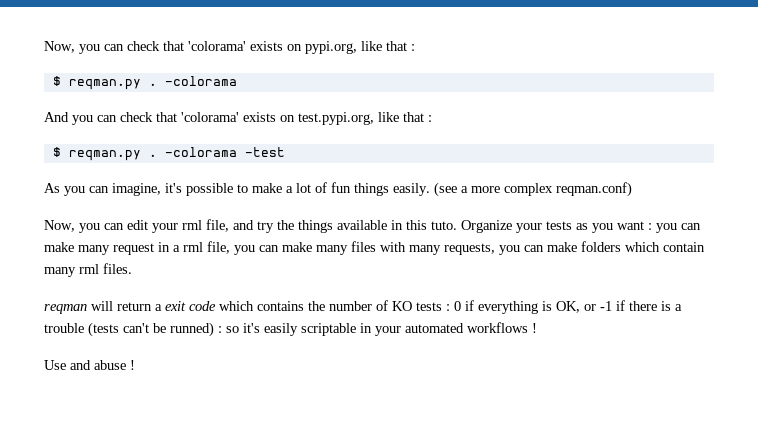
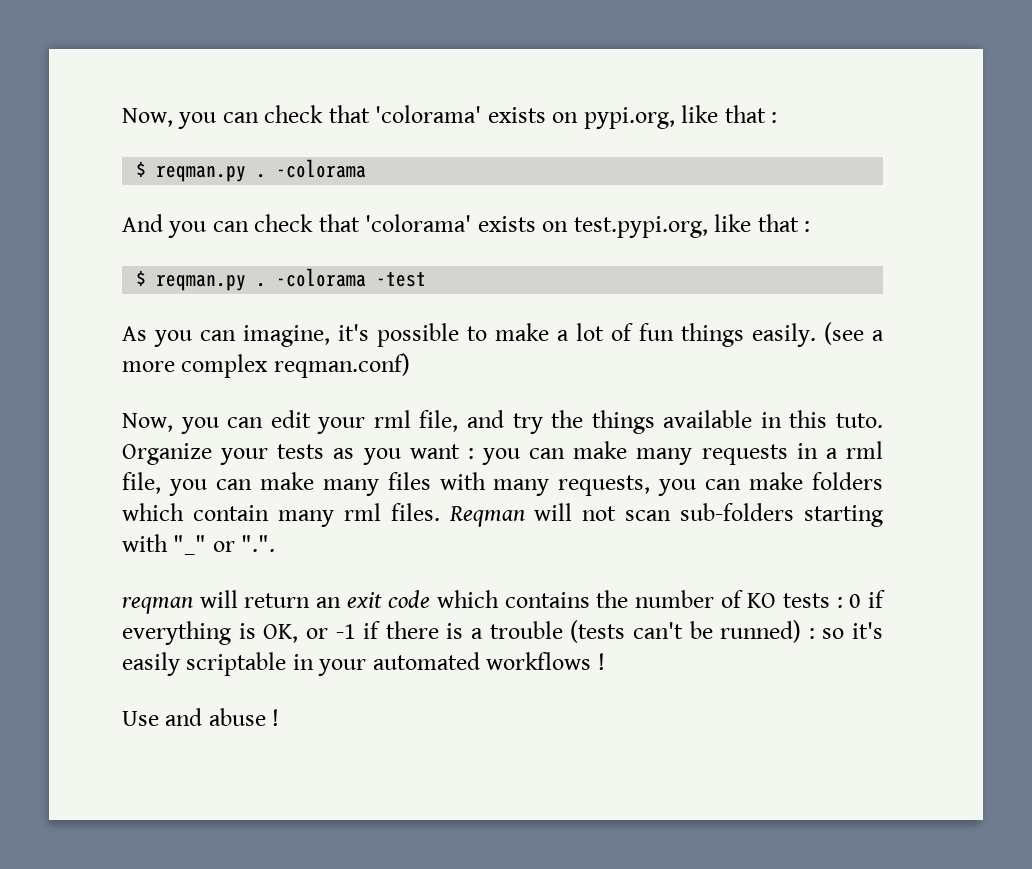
[113,243,154,255] request -> [701,444,788,465] requests
(132, 268) none -> [448,503,883,527] [122,534,276,555] Reqman will not scan sub-folders starting with "_" or ".".
[155,304,162,311] a -> [316,597,341,608] an

